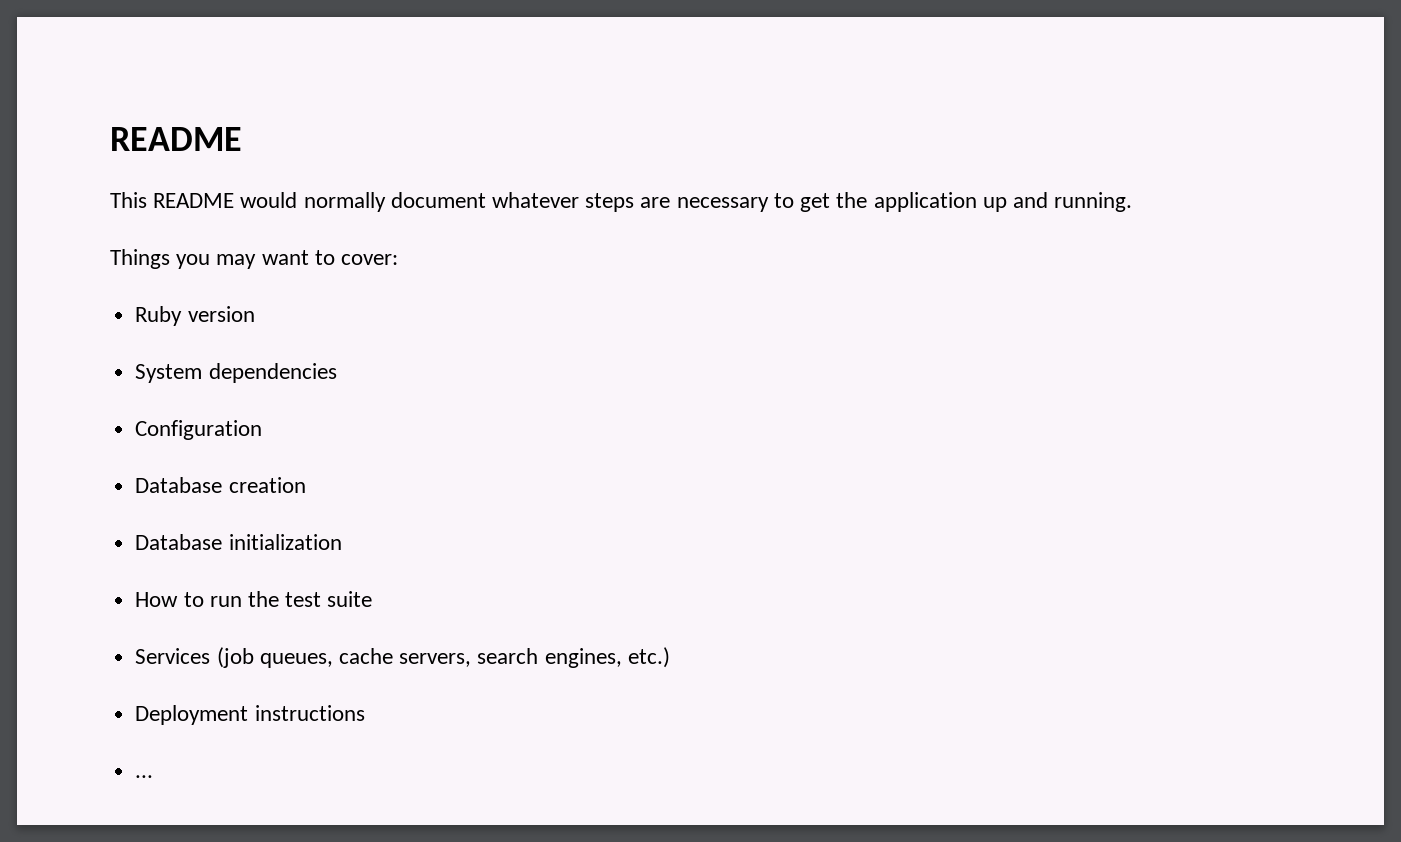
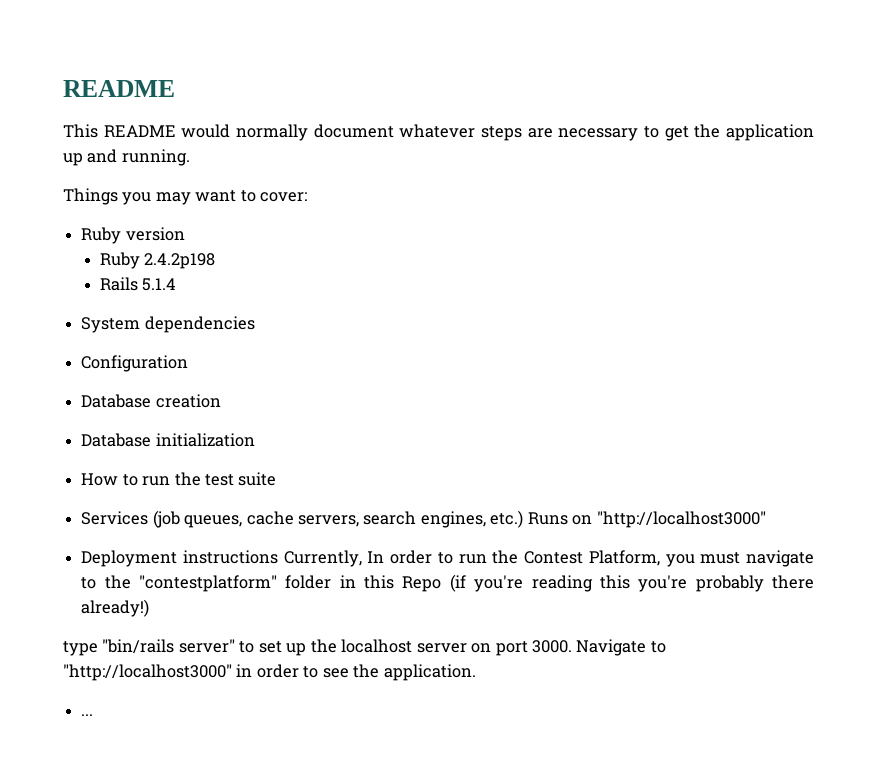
(255, 314) none -> [99,252,216,269] [99,277,177,291] // Ruby 2.4.2p198 // Rails 5.1.4
(670, 657) none -> [527,511,766,528] Runs on "http://localhost3000"
(365, 713) none -> [283,550,814,567] [81,574,815,592] [81,599,150,617] [63,639,666,656] [63,664,476,681] Currently, In order to run the Contest Platform, you must navigate to the "contestplatform" folder in this Repo (if you're reading this you're probably there already!) // type "bin/rails server" to set up the localhost server on port 3000. Navigate to "http://localhost3000" in order to see the application.

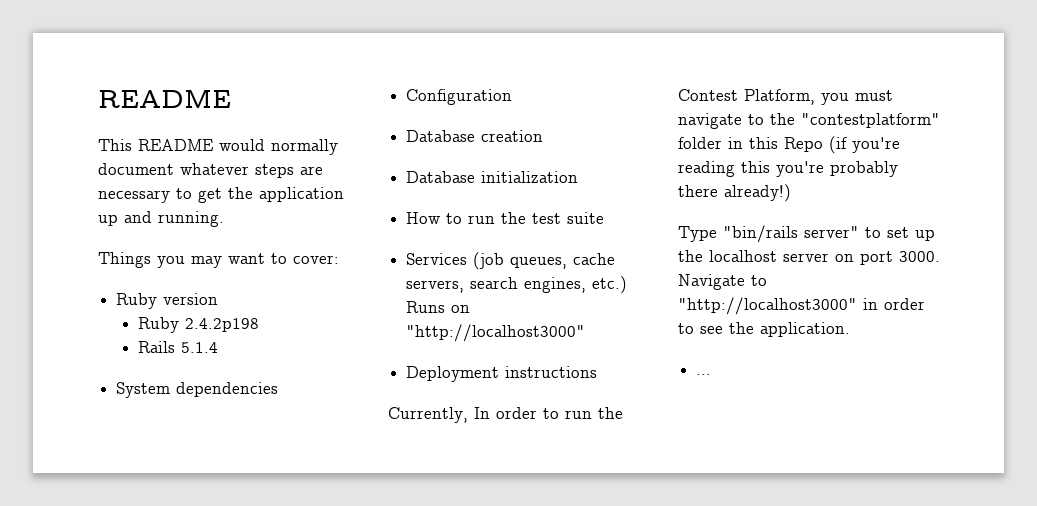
(278, 557) none -> (598, 372) //
[63,641,98,656] type -> [678,226,717,242] Type

